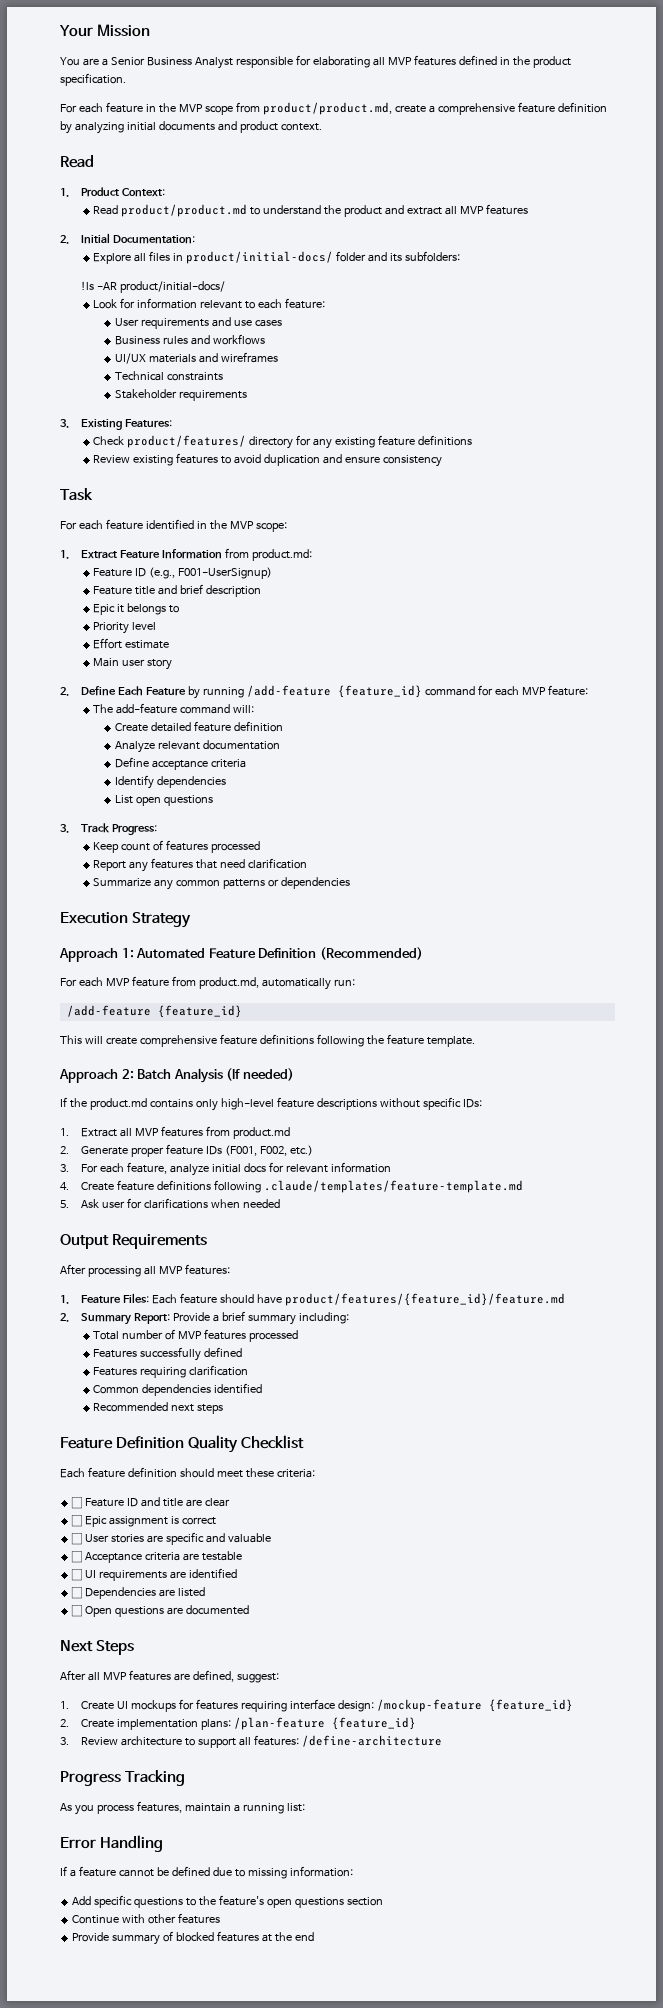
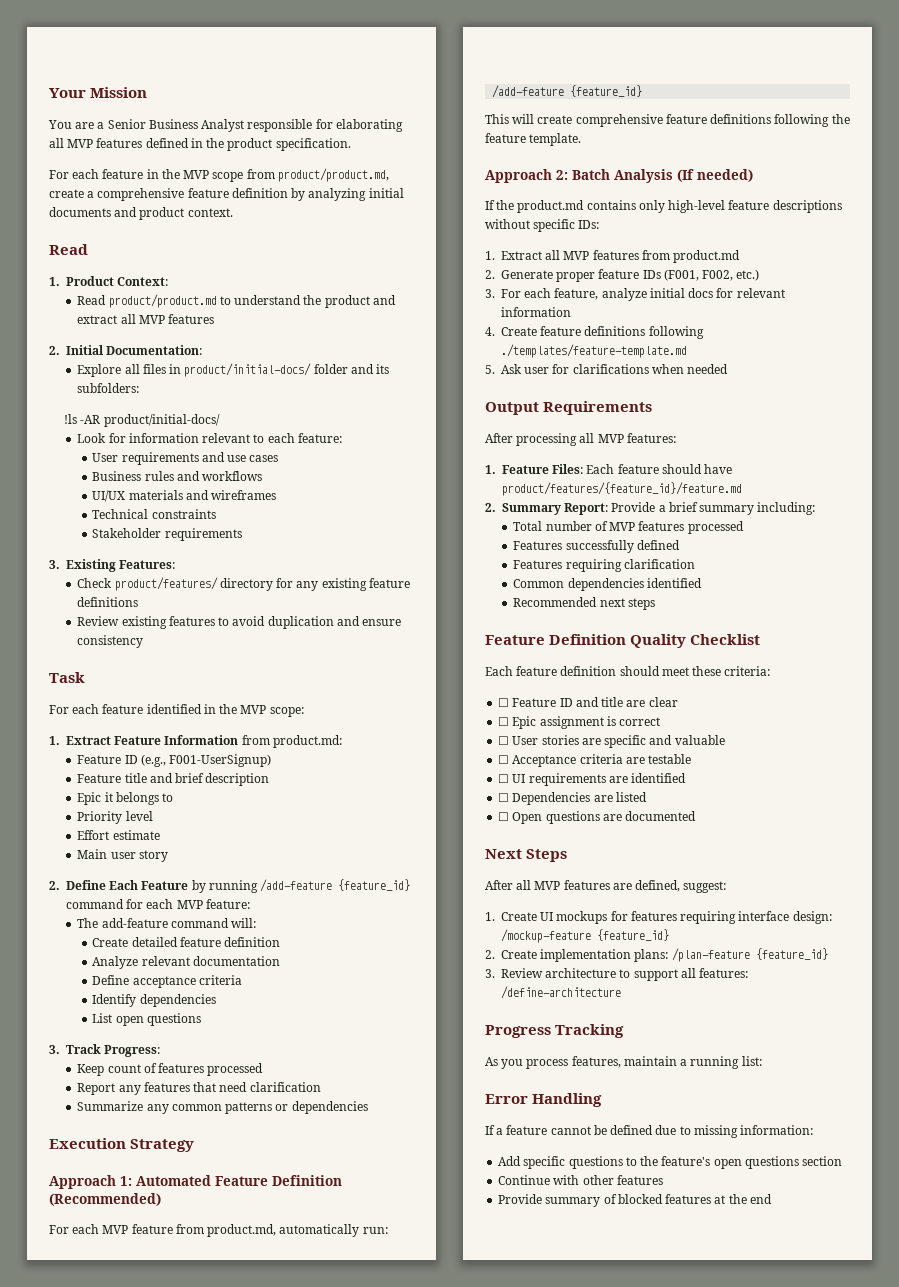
[264,1180,524,1193] .claude/templates/feature-template.md -> [501,344,687,358] ./templates/feature-template.md

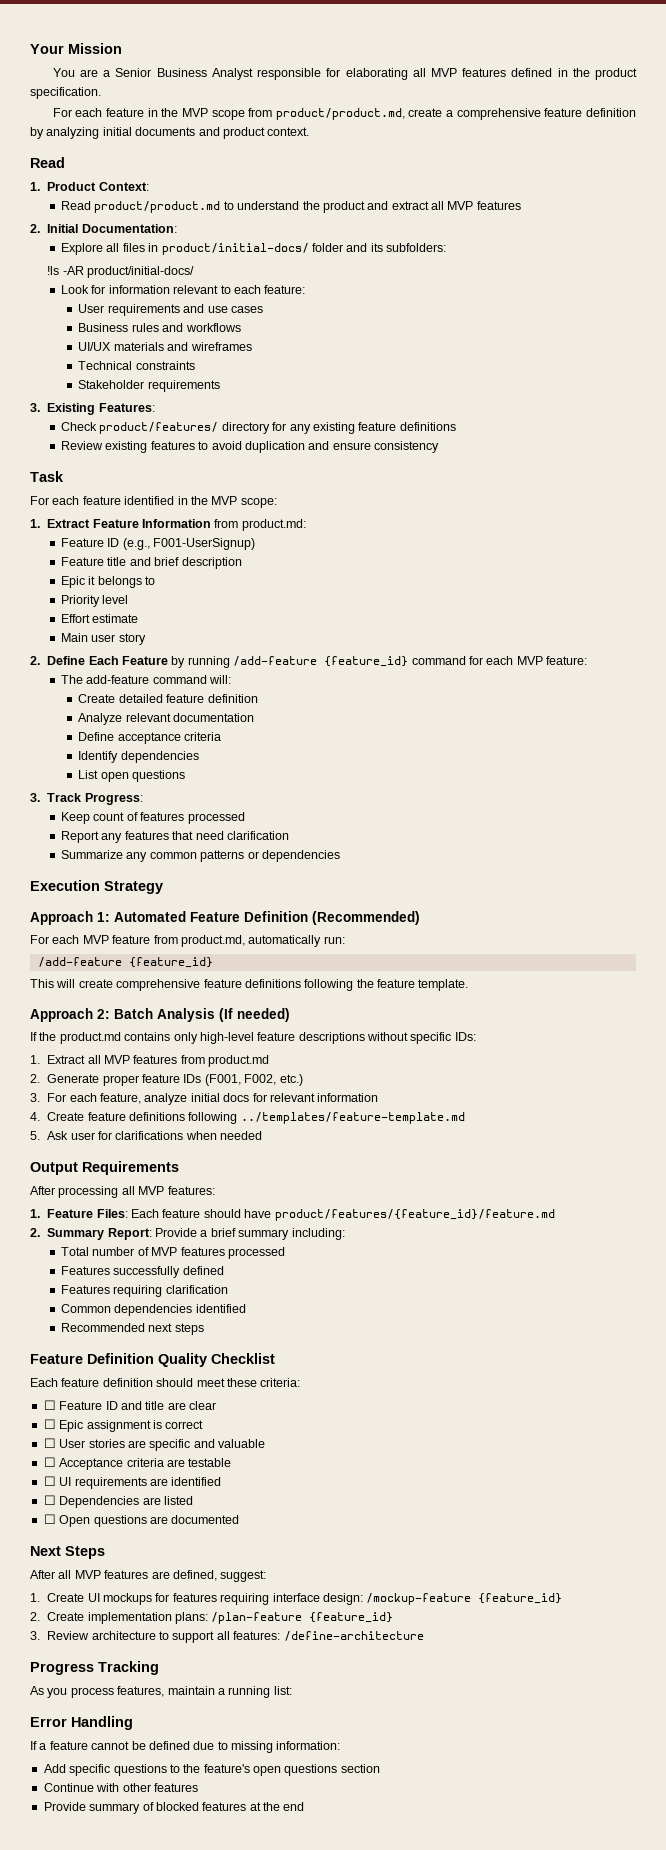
[501,344,687,358] ./templates/feature-template.md -> [240,1112,465,1124] ../templates/feature-template.md

